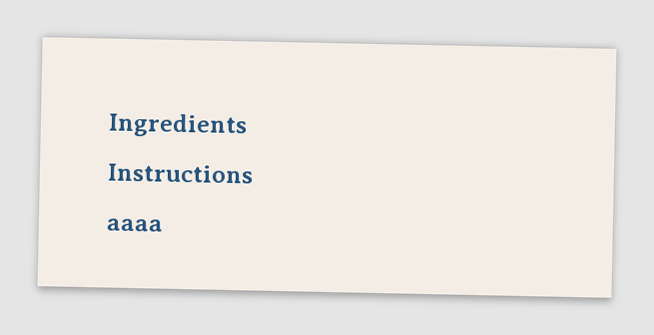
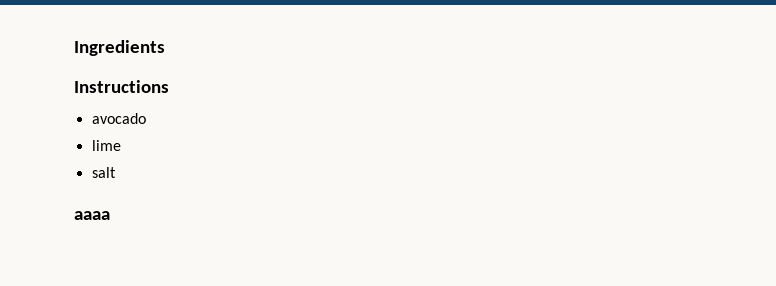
(254, 173) none -> [91,113,146,124] [91,140,121,151] [91,167,116,178] // avocado // lime // salt

